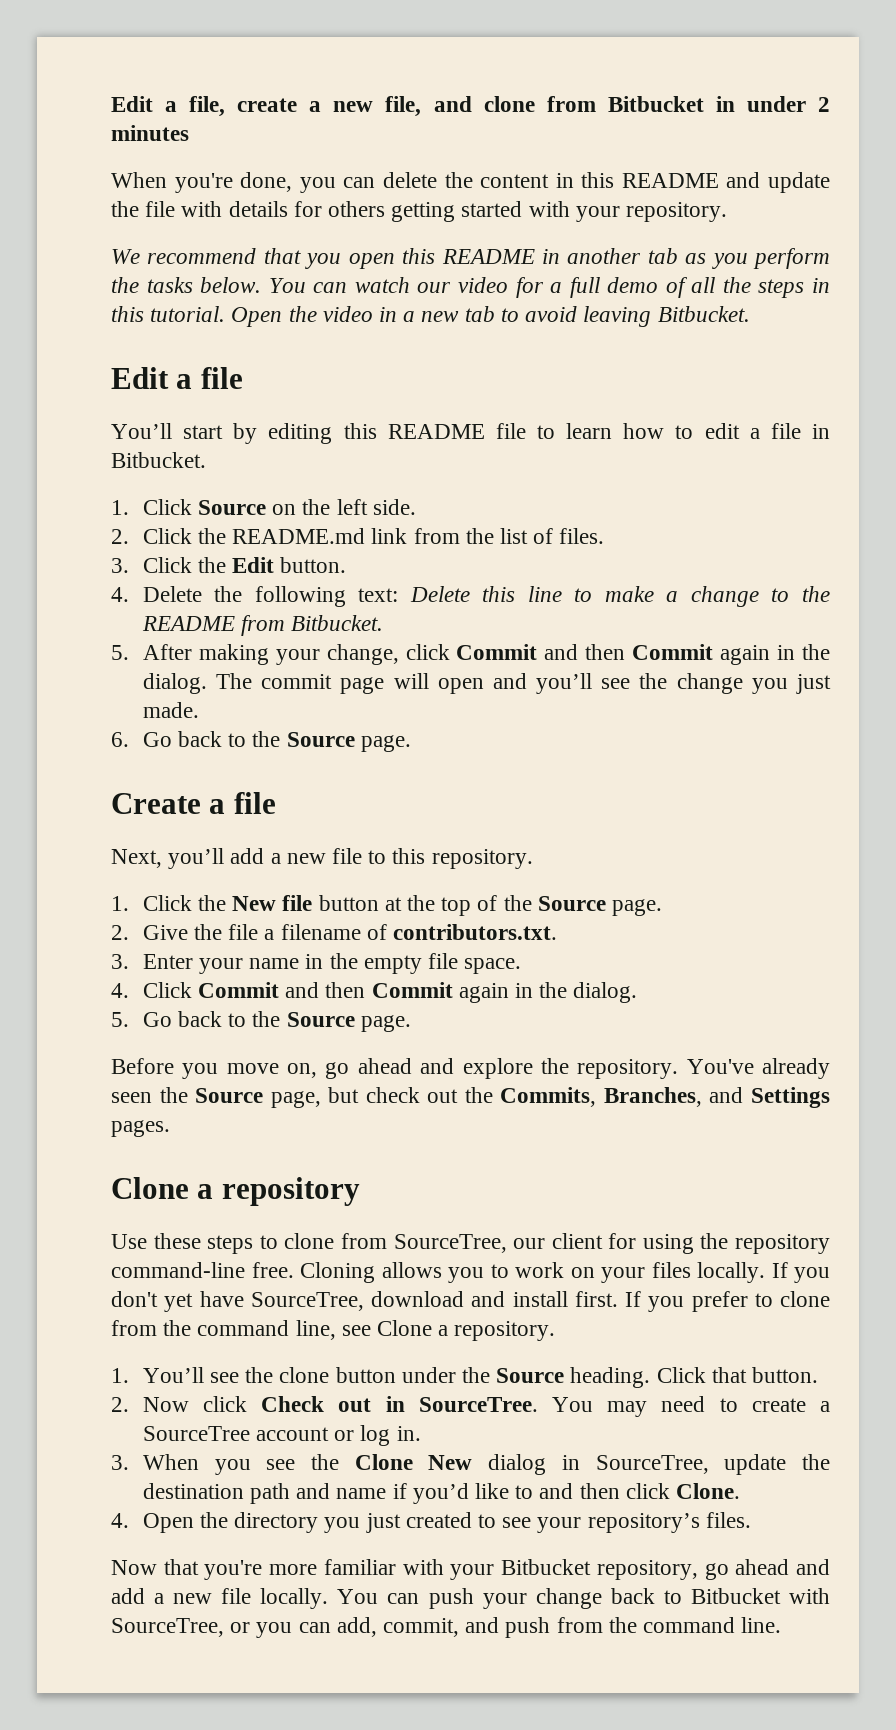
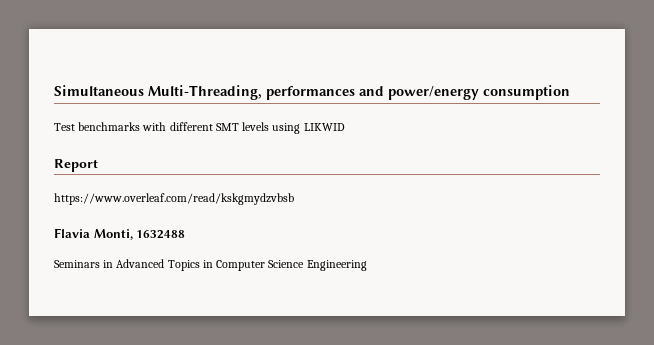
[111,96,831,117] [111,125,189,141] [111,172,830,193] [111,201,728,222] [111,248,830,269] [111,277,830,298] [111,306,750,327] [111,367,243,389] [111,423,830,444] [111,452,206,468] [111,499,416,515] [111,528,605,544] [111,557,347,573] [111,586,831,607] [141,615,384,636] [111,644,830,665] [142,673,831,694] [142,702,199,718] [111,731,411,752] [111,792,276,814] [111,848,533,869] [111,895,663,916] [111,924,558,940] [111,953,522,974] [111,982,638,1003] [111,1011,411,1032] [111,1058,830,1079] [111,1087,830,1108] [111,1120,170,1137] [111,1177,360,1206] [111,1233,831,1254] [111,1262,830,1283] [111,1291,830,1312] [111,1320,556,1341] [111,1367,819,1388] [111,1396,831,1417] [142,1425,421,1446] [111,1454,830,1475] [142,1483,741,1504] [111,1512,751,1533] [111,1559,831,1580] [111,1588,831,1609] [111,1617,782,1638] Edit a file, create a new file, and clone from Bitbucket in under 2 minutes // When you're done, you can delete the content in this README and update the file with details for others getting started with your repository. // We recommend that you open this README in another tab as you perform the tasks below. You can watch our video for a full demo of all the steps in this tutorial. Open the video in a new tab to avoid leaving Bitbucket. // Edit a file // You’ll start by editing this README file to learn how to edit a file in Bitbucket. // 1. Click Source on the left side. // 2. Click the README.md link from the list of files. // 3. Click the Edit button. // 4. Delete the following text: Delete this line to make a change to the README from Bitbucket. // 5. After making your change, click Commit and then Commit again in the dialog. The commit page will open and you’ll see the change you just made. // 6. Go back to the Source page. // Create a file // Next, you’ll add a new file to this repository. // 1. Click the New file button at the top of the Source page. // 2. Give the file a filename of contributors.txt. // 3. Enter your name in the empty file space. // 4. Click Commit and then Commit again in the dialog. // 5. Go back to the Source page. // Before you move on, go ahead and explore the repository. You've already seen the Source page, but check out the Commits, Branches, and Settings pages. // Clone a repository // Use these steps to clone from SourceTree, our client for using the repository command-line free. Cloning allows you to work on your files locally. If you don't yet have SourceTree, download and install first. If you prefer to clone from the command line, see Clone a repository. // 1. You’ll see the clone button under the Source heading. Click that button. // 2. Now click Check out in SourceTree. You may need to create a SourceTree account or log in. // 3. When you see the Clone New dialog in SourceTree, update the destination path and name if you’d like to and then click Clone. // 4. Open the directory you just created to see your repository’s files. // Now that you're more familiar with your Bitbucket repository, go ahead and add a new file locally. You can push your change back to Bitbucket with SourceTree, or you can add, commit, and push from the command line. -> [54,85,570,100] [54,122,345,134] [54,159,98,172] [54,193,294,205] [54,228,186,240] [54,259,367,271] Simultaneous Multi-Threading, performances and power/energy consumption // Test benchmarks with different SMT levels using LIKWID // Report // https://www.overleaf.com/read/kskgmydzvbsb // Flavia Monti, 1632488 // Seminars in Advanced Topics in Computer Science Engineering

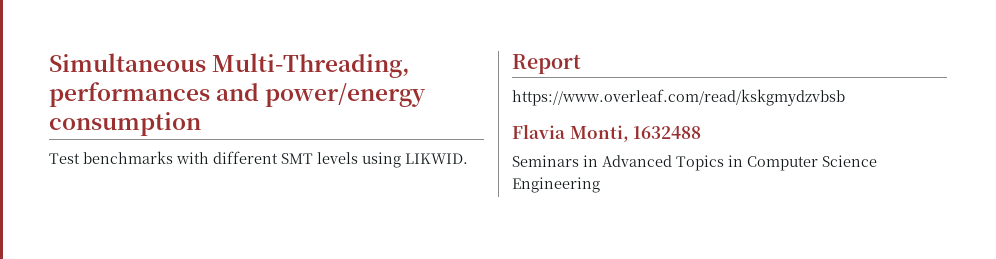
[303,123,345,131] LIKWID -> [405,153,468,164] LIKWID.

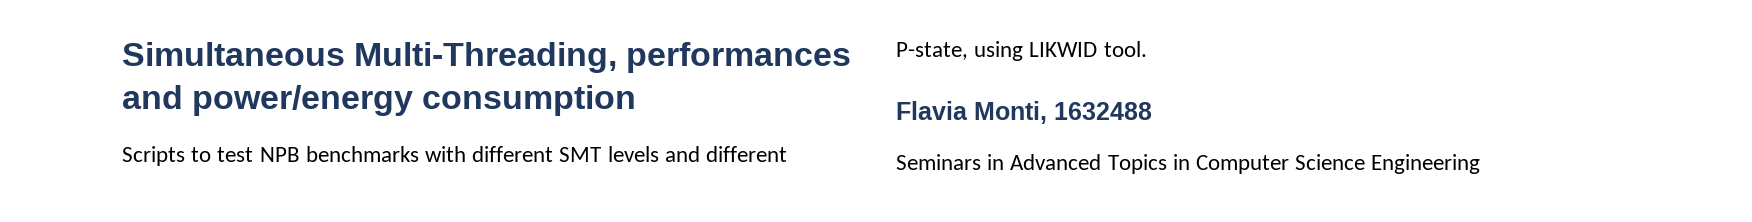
[49,153,80,164] Test -> [122,146,300,166] Scripts to test NPB
[362,152,468,168] [512,54,581,74] [512,89,845,106] using LIKWID. // Report // https://www.overleaf.com/read/kskgmydzvbsb -> [664,146,788,162] [896,41,1147,61] and different P-state, using LIKWID tool.

